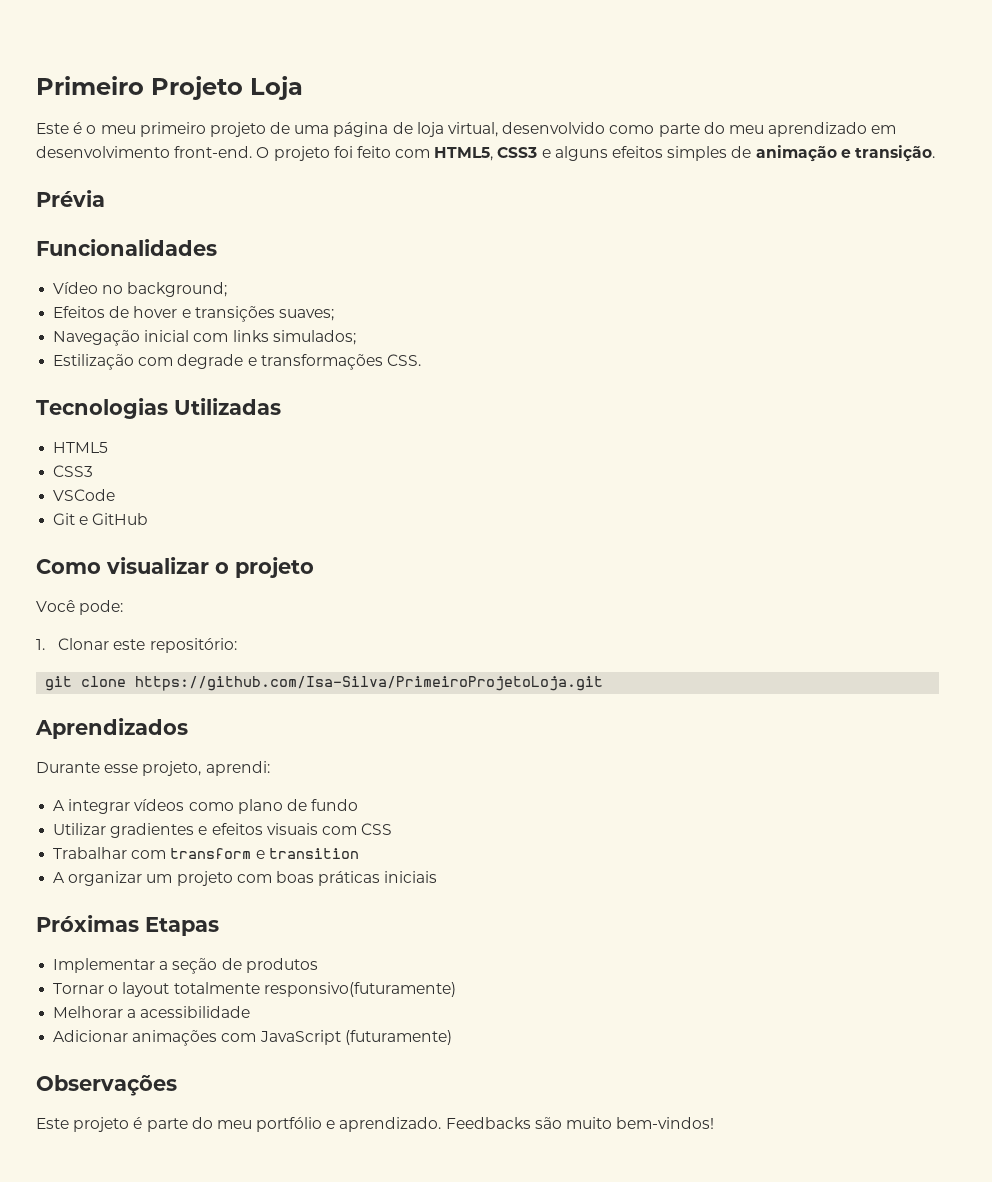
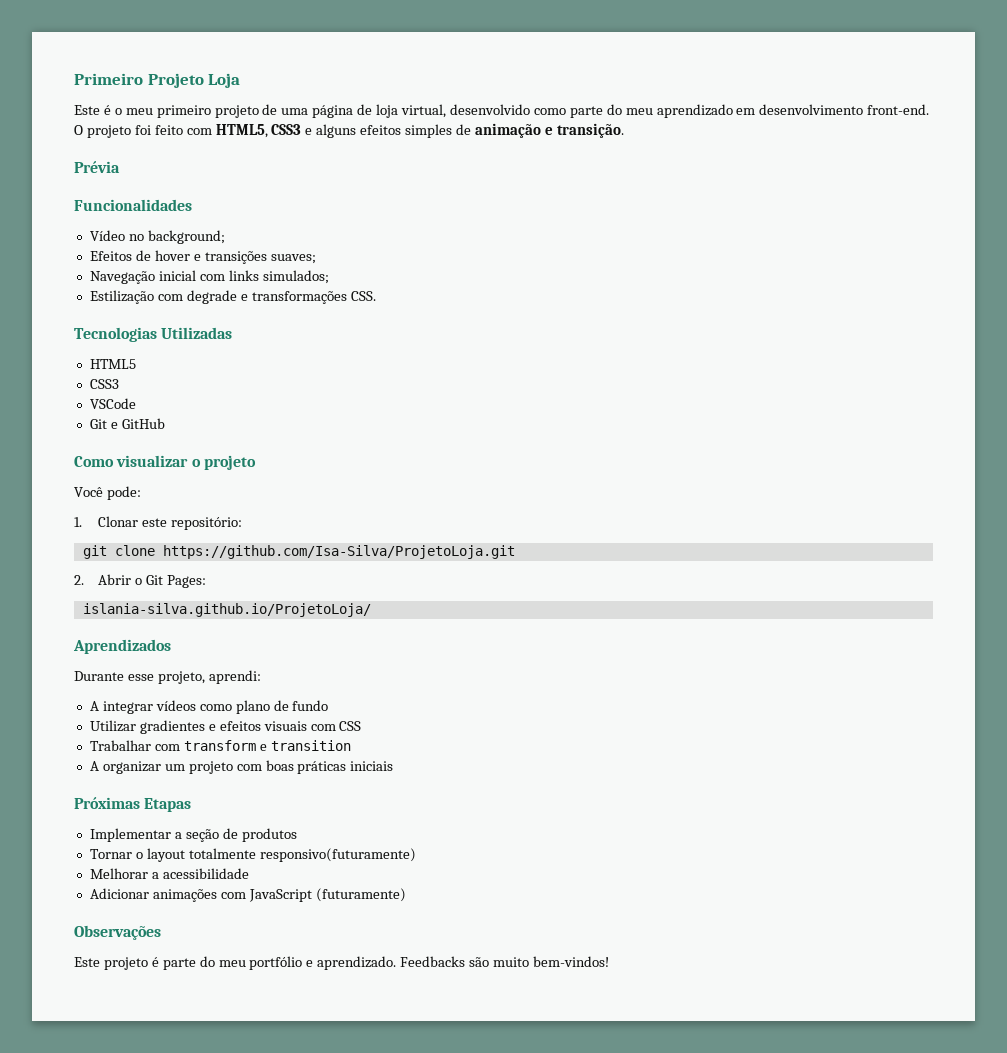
[135,676,604,691] https://github.com/Isa-Silva/PrimeiroProjetoLoja.git -> [162,545,515,559] [74,574,207,588] [82,603,371,617] https://github.com/Isa-Silva/ProjetoLoja.git // 2. Abrir o Git Pages: // islania-silva.github.io/ProjetoLoja/

